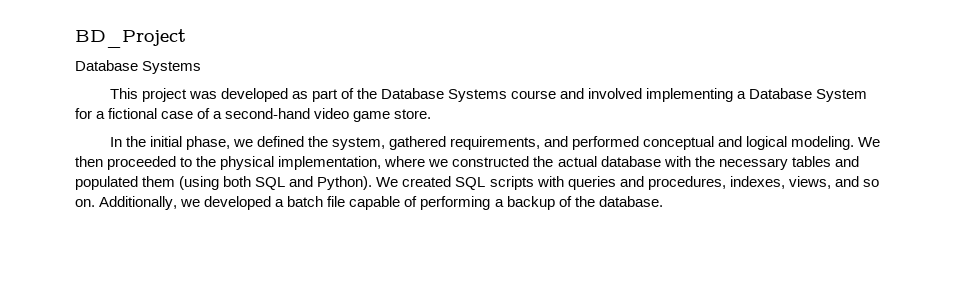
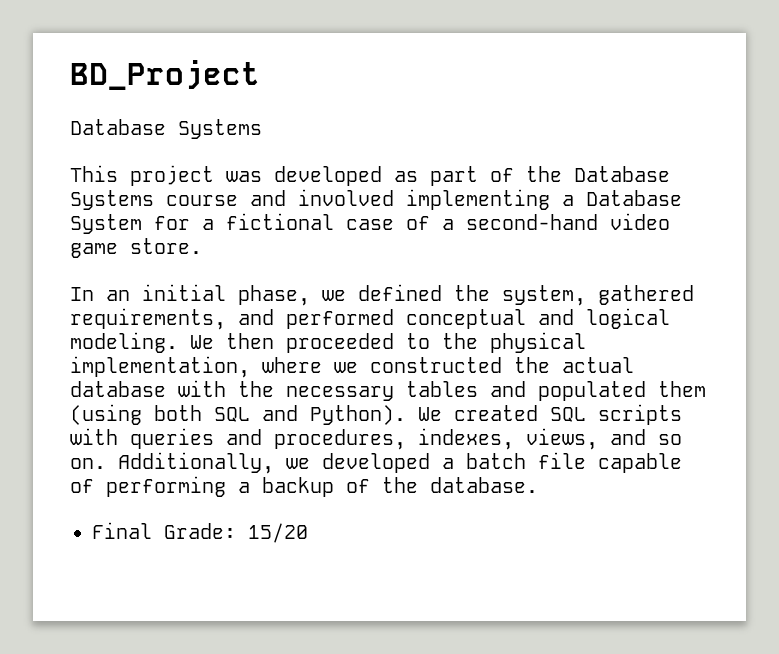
[125,136,146,147] the -> [106,290,130,301] an
(663, 201) none -> [92,522,308,543] // Final Grade: 15/20

